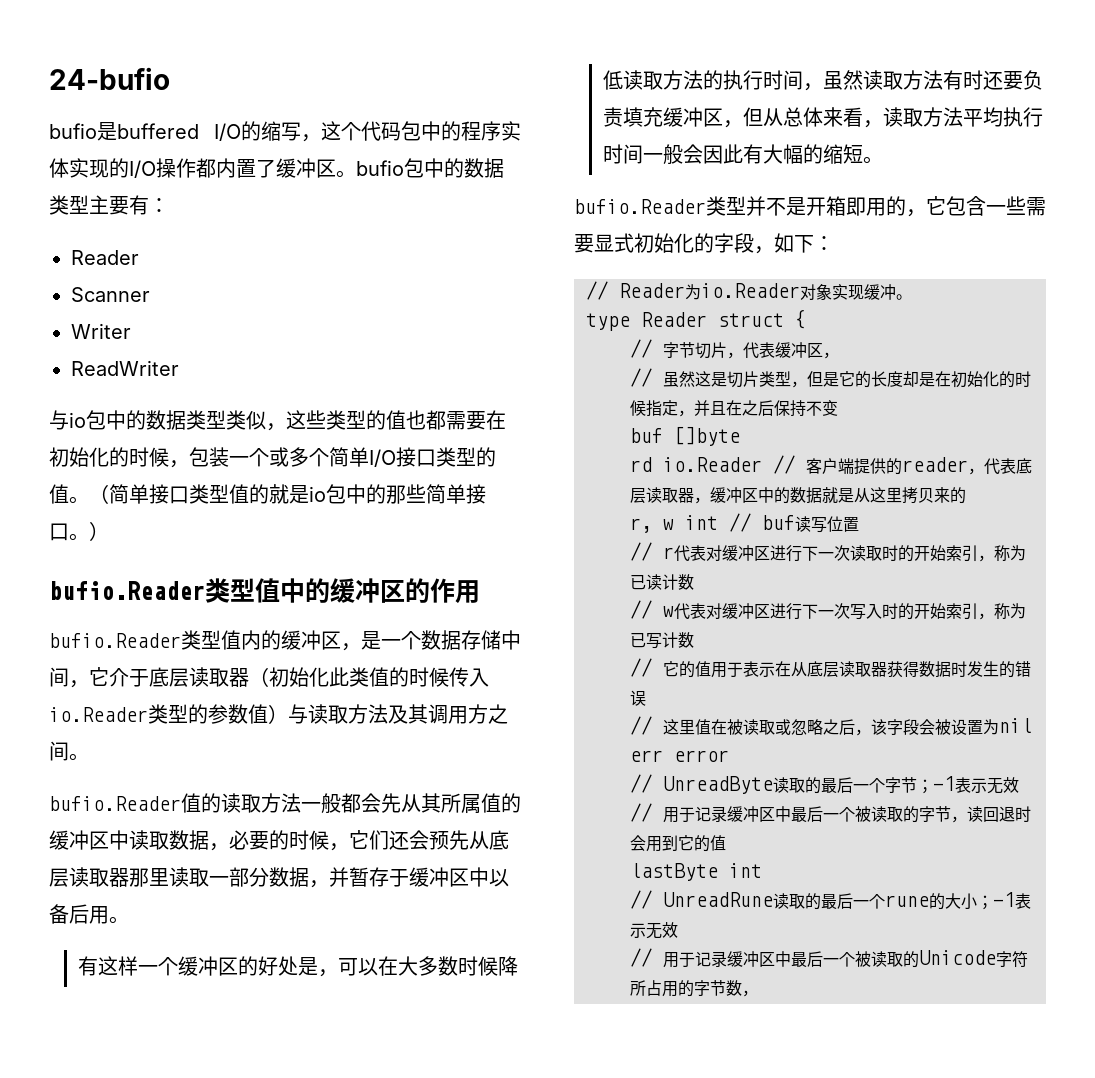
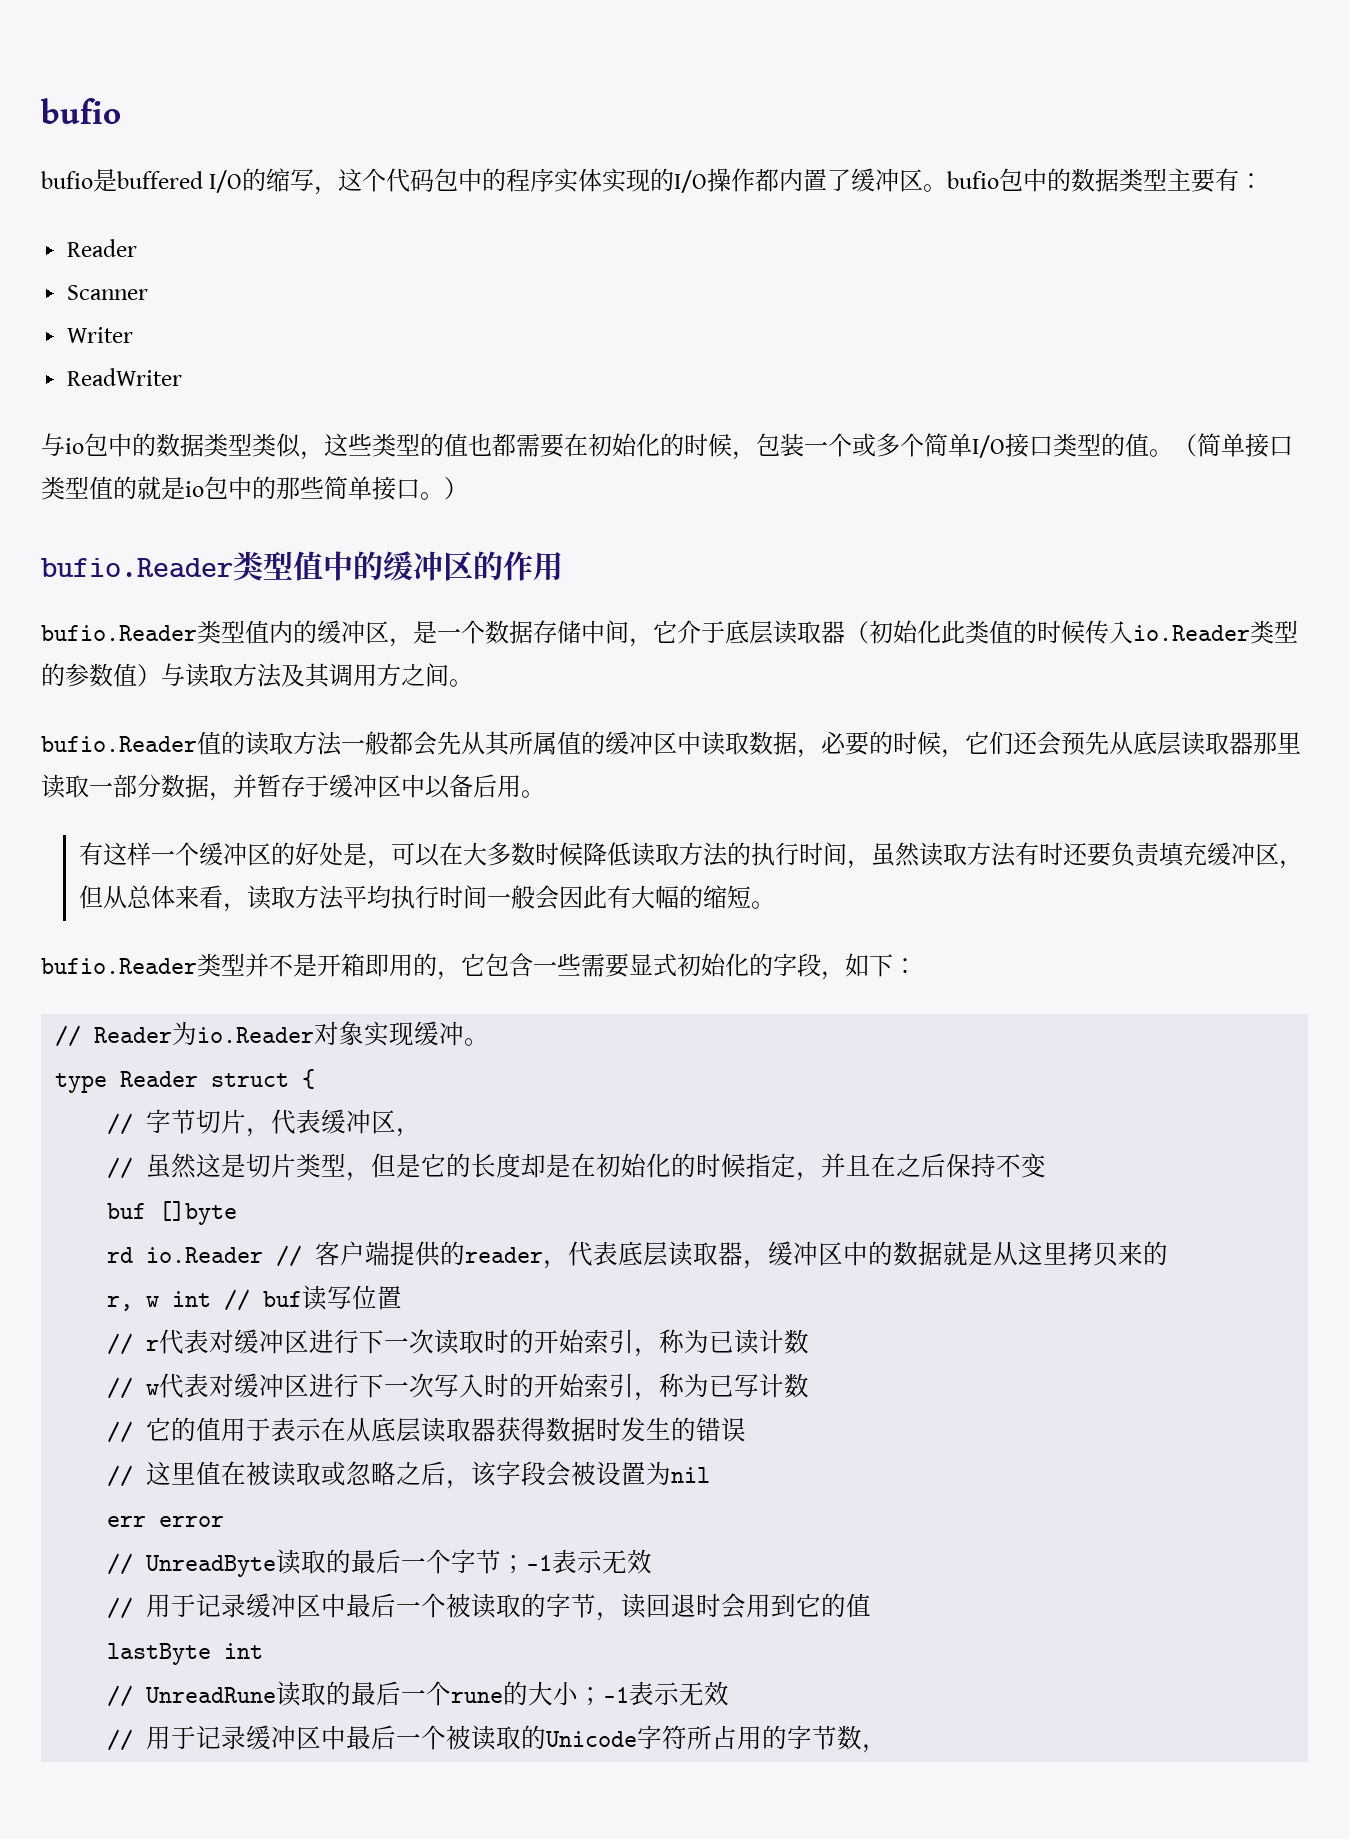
[49,67,170,90] 24-bufio -> [41,98,121,124] bufio

